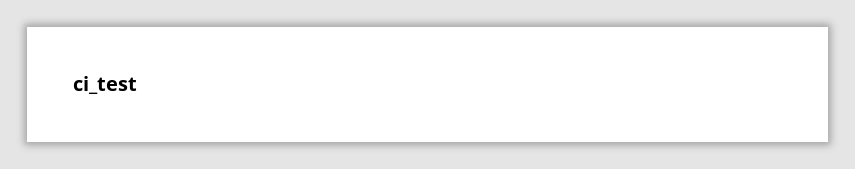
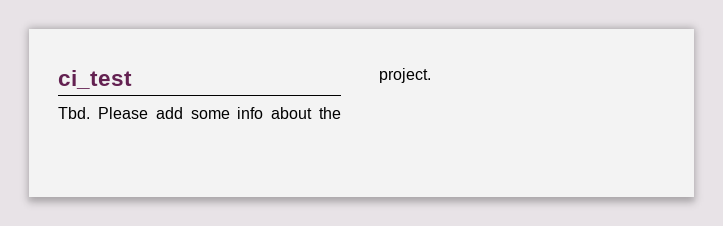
(137, 85) none -> [58,107,341,119] [379,68,431,83] // Tbd. Please add some info about the project.

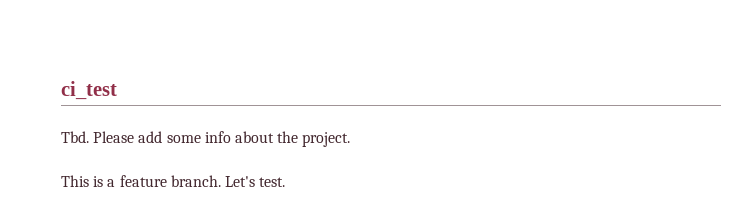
(431, 75) none -> [61,175,286,187] // This is a feature branch. Let's test.

